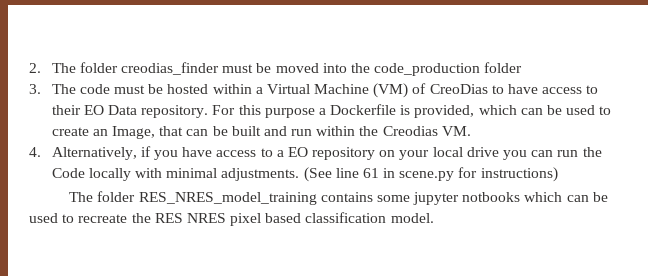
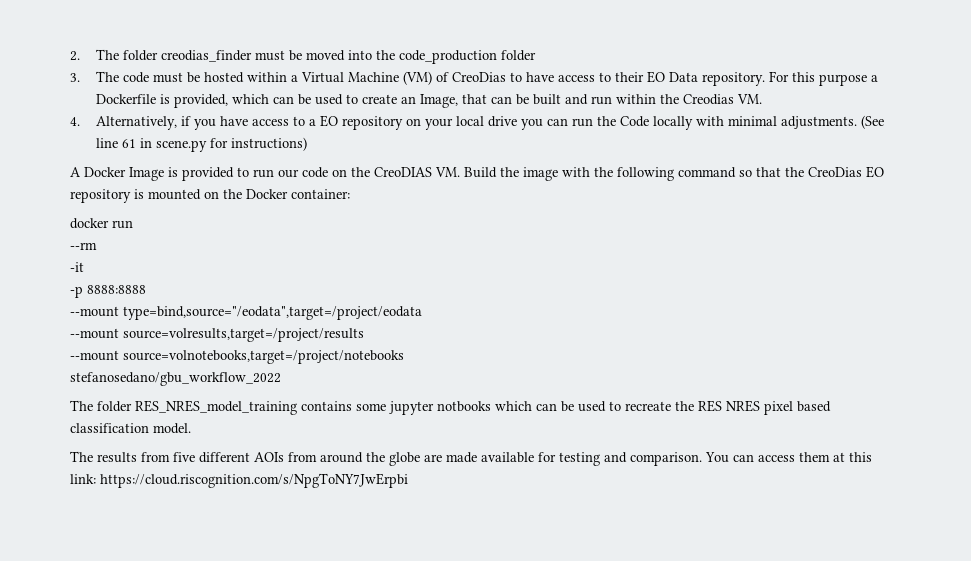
(558, 174) none -> [70,166,884,181] [70,189,350,203] [70,218,133,229] [70,242,97,250] [70,262,84,272] [70,285,146,298] [70,306,422,320] [70,328,364,342] [70,350,404,364] [70,372,281,386] // A Docker Image is provided to run our code on the CreoDIAS VM. Build the image with the following command so that the CreoDias EO repository is mounted on the Docker container: // docker run // --rm // -it // -p 8888:8888 // --mount type=bind,source="/eodata",target=/project/eodata // --mount source=volresults,target=/project/results // --mount source=volnotebooks,target=/project/notebooks // stefanosedano/gbu_workflow_2022
(434, 218) none -> [70,451,872,466] [70,473,408,488] // The results from five different AOIs from around the globe are made available for testing and comparison. You can access them at this link: https://cloud.riscognition.com/s/NpgToNY7JwErpbi

